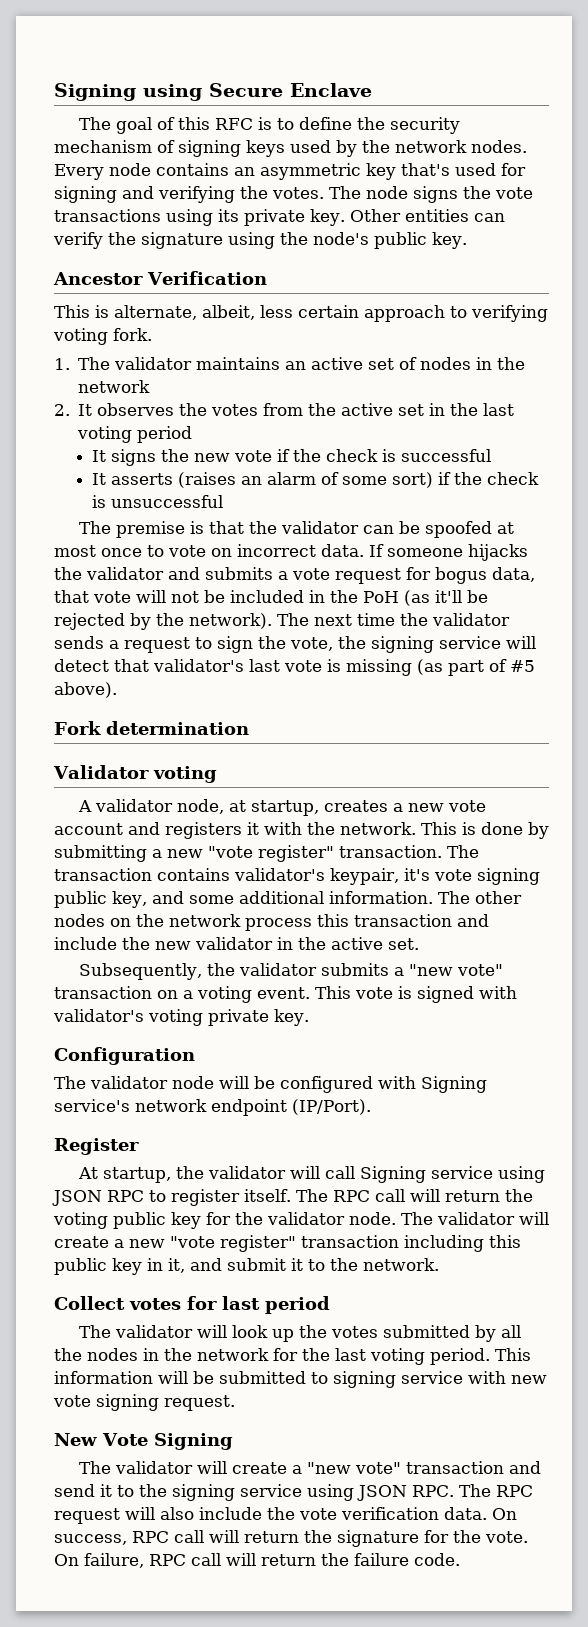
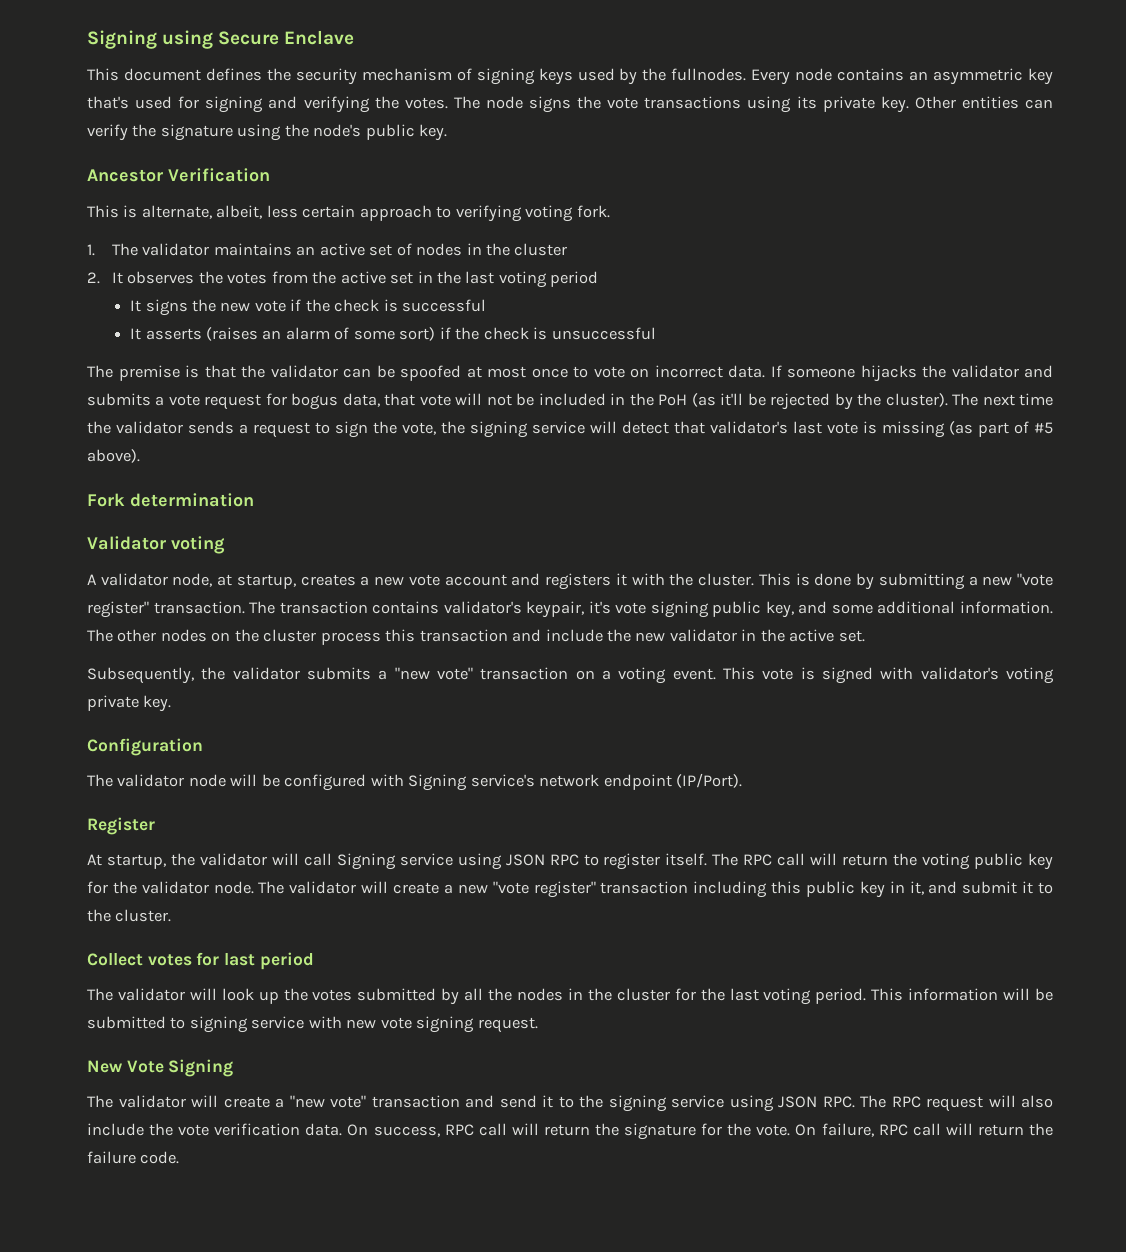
[78,117,352,134] The goal of this RFC is to define -> [87,68,262,81] This document defines
[395,140,527,153] network nodes. -> [671,68,747,81] fullnodes.
[78,380,151,393] network -> [514,243,568,256] cluster
[189,613,272,629] network). -> [885,393,948,407] cluster).
[340,822,416,835] network. -> [698,573,755,586] cluster.
[169,914,241,927] network -> [263,629,317,642] cluster
[363,1258,439,1271] network. -> [115,909,172,922] cluster.
[197,1348,269,1361] network -> [616,988,670,1001] cluster

